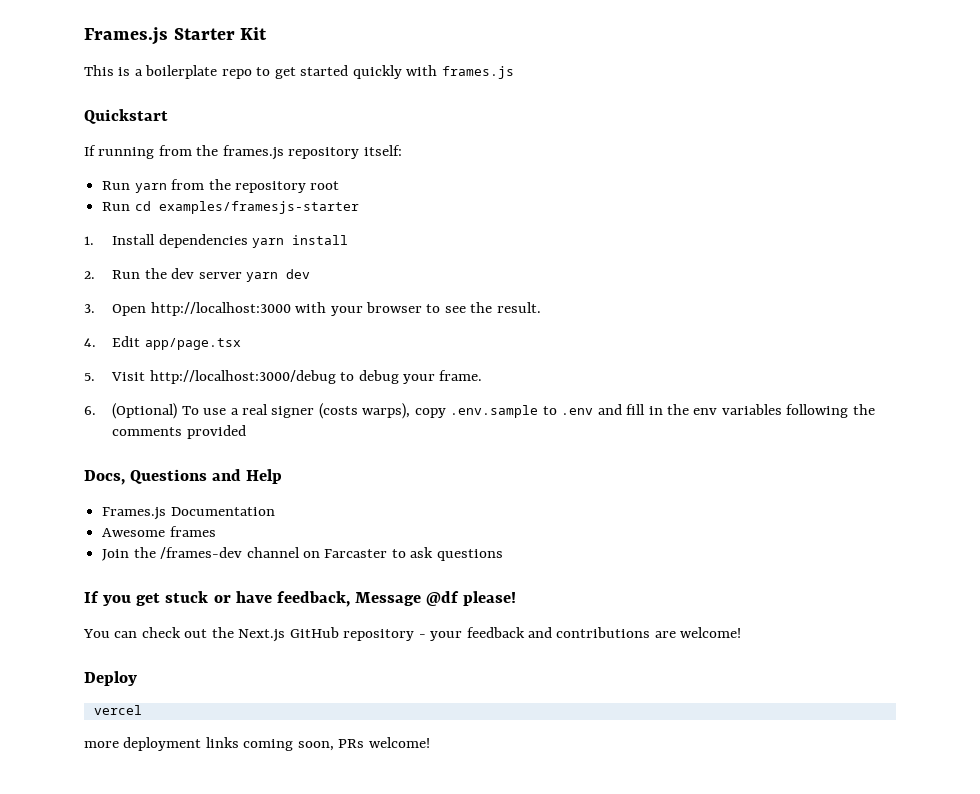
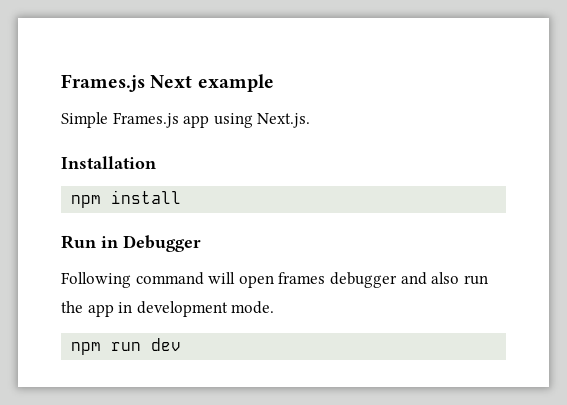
[84,27,268,45] [84,65,514,79] [84,109,168,124] [84,145,402,160] [102,179,340,193] [102,201,359,214] [84,234,349,248] [84,268,310,282] [84,302,541,316] [84,336,241,350] [84,370,483,384] [84,403,875,419] [112,425,246,439] [84,469,283,485] [102,507,275,520] [102,526,216,537] [102,547,503,561] [84,591,517,607] [83,627,742,642] [84,671,137,686] [93,705,142,715] [84,737,430,751] Frames.js Starter Kit // This is a boilerplate repo to get started quickly with frames.js // Quickstart // If running from the frames.js repository itself: // Run yarn from the repository root // Run cd examples/framesjs-starter // 1. Install dependencies yarn install // 2. Run the dev server yarn dev // 3. Open http://localhost:3000 with your browser to see the result. // 4. Edit app/page.tsx // 5. Visit http://localhost:3000/debug to debug your frame. // 6. (Optional) To use a real signer (costs warps), copy .env.sample to .env and fill in the env variables following the comments provided // Docs, Questions and Help // Frames.js Documentation // Awesome frames // Join the /frames-dev channel on Farcaster to ask questions // If you get stuck or have feedback, Message @df please! // You can check out the Next.js GitHub repository - your feedback and contributions are welcome! // Deploy // vercel // more deployment links coming soon, PRs welcome! -> [61,74,274,92] [61,112,311,128] [61,156,156,169] [71,190,182,208] [61,235,201,252] [61,272,488,288] [61,301,275,317] [71,338,182,355] Frames.js Next example // Simple Frames.js app using Next.js. // Installation // npm install // Run in Debugger // Following command will open frames debugger and also run the app in development mode. // npm run dev

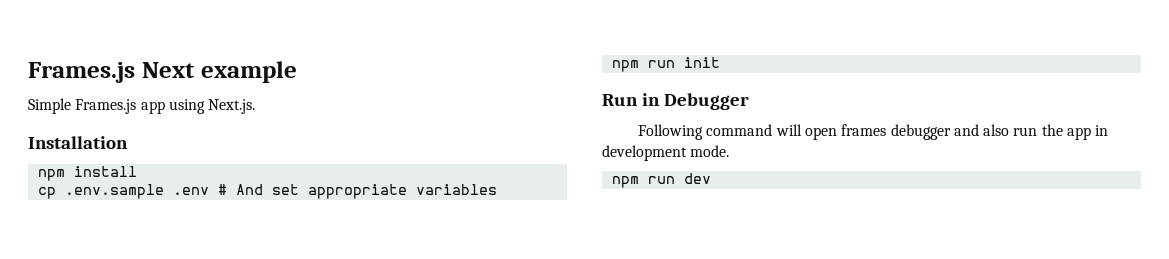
(182, 197) none -> [37,184,497,199] [611,57,720,72] // cp .env.sample .env # And set appropriate variables // npm run init

